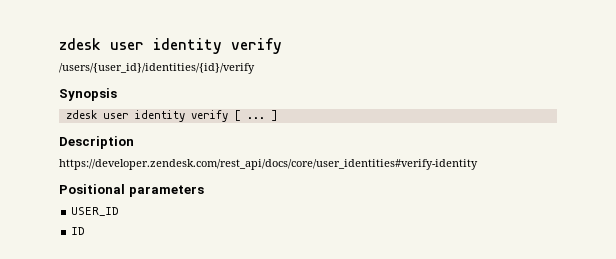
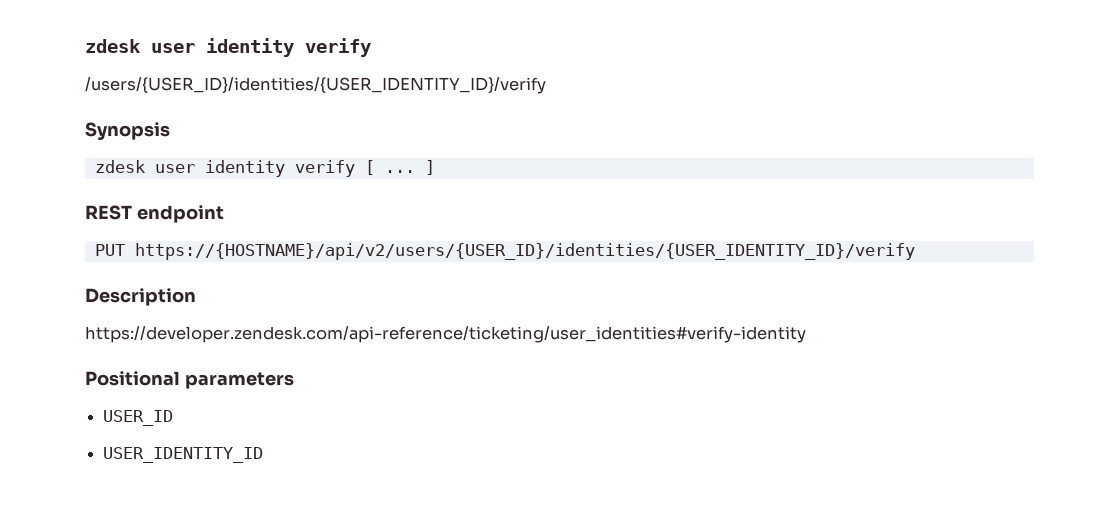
[59,63,255,74] /users/{user_id}/identities/{id}/verify -> [85,77,546,94] /users/{USER_ID}/identities/{USER_IDENTITY_ID}/verify
(278, 115) none -> [85,205,224,223] [94,243,915,260] // REST endpoint // PUT https://{HOSTNAME}/api/v2/users/{USER_ID}/identities/{USER_IDENTITY_ID}/verify
[59,159,478,170] https://developer.zendesk.com/rest_api/docs/core/user_identities#verify-identity -> [85,326,806,343] https://developer.zendesk.com/api-reference/ticketing/user_identities#verify-identity
[71,227,86,235] ID -> [103,447,264,463] USER_IDENTITY_ID

